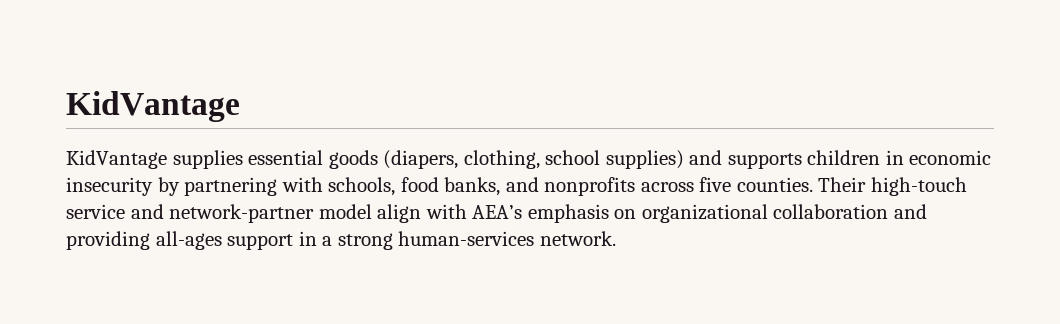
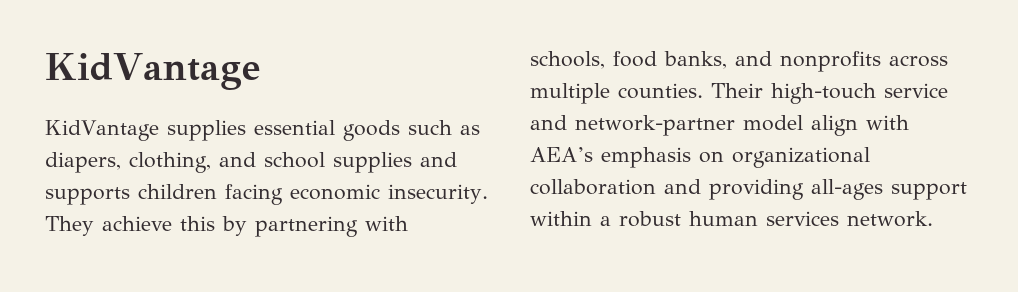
[383,150,992,169] [66,177,153,196] (diapers, clothing, school supplies) and supports children in economic insecurity -> [407,120,480,135] [45,152,457,173] [45,184,488,205] [45,216,215,236] such as diapers, clothing, and school supplies and supports children facing economic insecurity. They achieve this
[699,177,732,192] five -> [530,83,610,104] multiple
[298,231,535,250] in a strong human-services -> [530,211,839,227] within a robust human services

